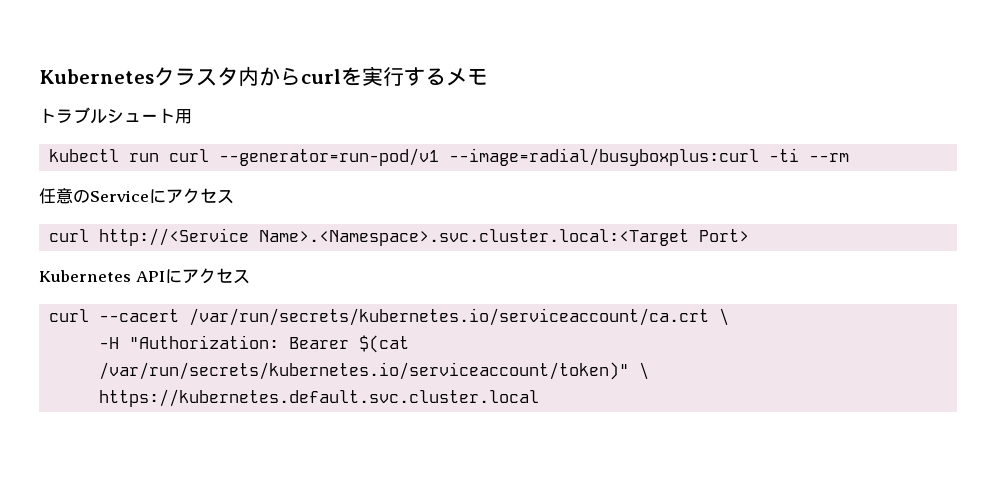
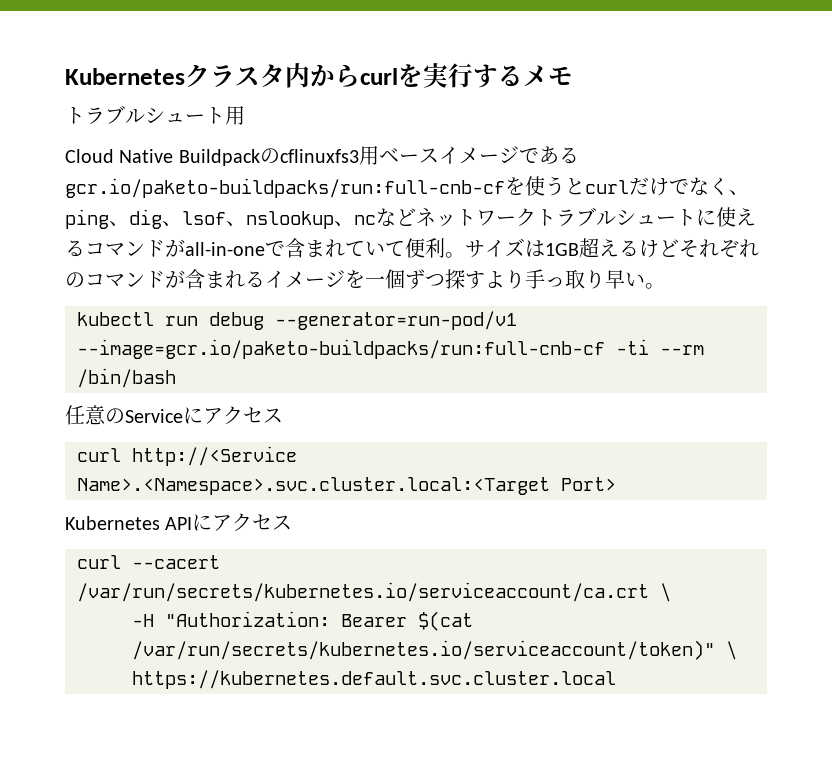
(192, 116) none -> [65,146,579,166] [65,176,749,198] [65,207,756,229] [65,238,759,258] [65,269,665,289] // Cloud Native Buildpackのcflinuxfs3用ベースイメージであるgcr.io/paketo-buildpacks/run:full-cnb-cfを使うとcurlだけでなく、ping、dig、lsof、nslookup、ncなどネットワークトラブルシュートに使えるコマンドがall-in-oneで含まれていて便利。サイズは1GB超えるけどそれぞれのコマンドが含まれるイメージを一個ずつ探すより手っ取り早い。
[169,148,760,166] curl --generator=run-pod/v1 --image=radial/busyboxplus:curl -> [209,311,517,330] [77,339,605,359] debug --generator=run-pod/v1 --image=gcr.io/paketo-buildpacks/run:full-cnb-cf
(850, 157) none -> [77,368,176,388] /bin/bash

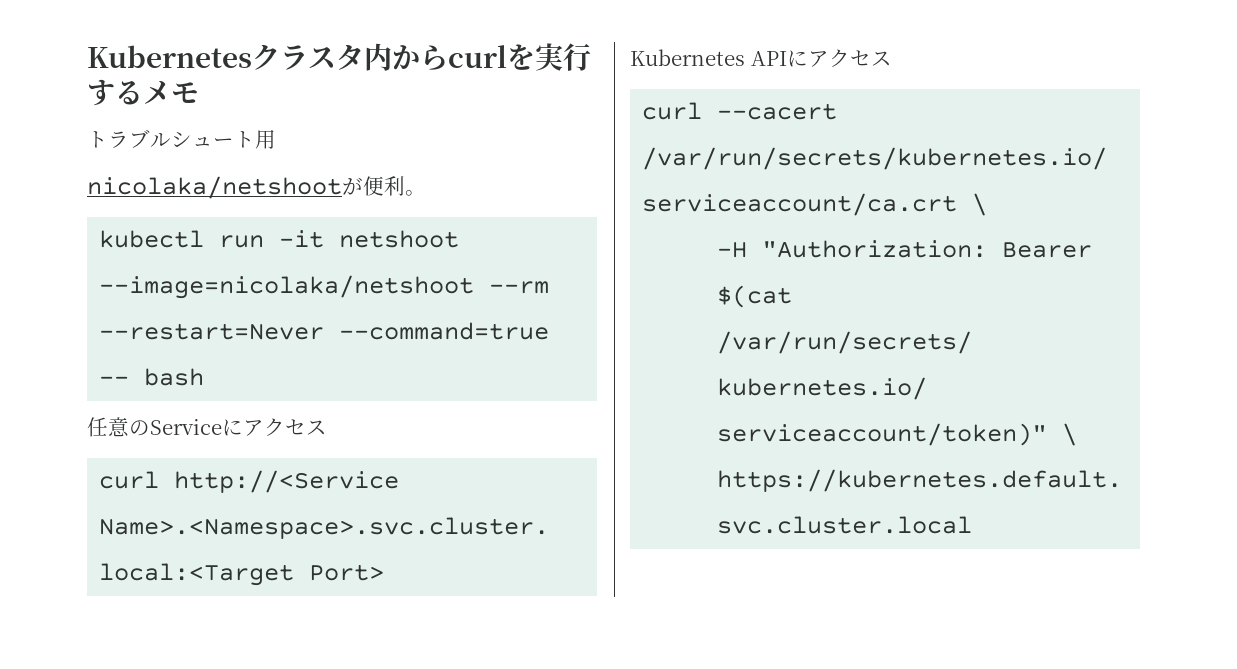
[65,146,579,166] [65,176,749,198] [65,207,756,229] [65,238,759,258] [65,269,665,289] [77,311,517,330] [77,339,704,359] [77,368,176,388] Cloud Native Buildpackのcflinuxfs3用ベースイメージであるgcr.io/paketo-buildpacks/run:full-cnb-cfを使うとcurlだけでなく、ping、dig、lsof、nslookup、ncなどネットワークトラブルシュートに使えるコマンドがall-in-oneで含まれていて便利。サイズは1GB超えるけどそれぞれのコマンドが含まれるイメージを一個ずつ探すより手っ取り早い。 // kubectl run debug --generator=run-pod/v1 --image=gcr.io/paketo-buildpacks/run:full-cnb-cf -ti --rm /bin/bash -> [87,176,426,199] [99,230,460,248] [99,275,550,299] [99,322,550,340] [99,368,205,386] nicolaka/netshootが便利。 // kubectl run -it netshoot --image=nicolaka/netshoot --rm --restart=Never --command=true -- bash

